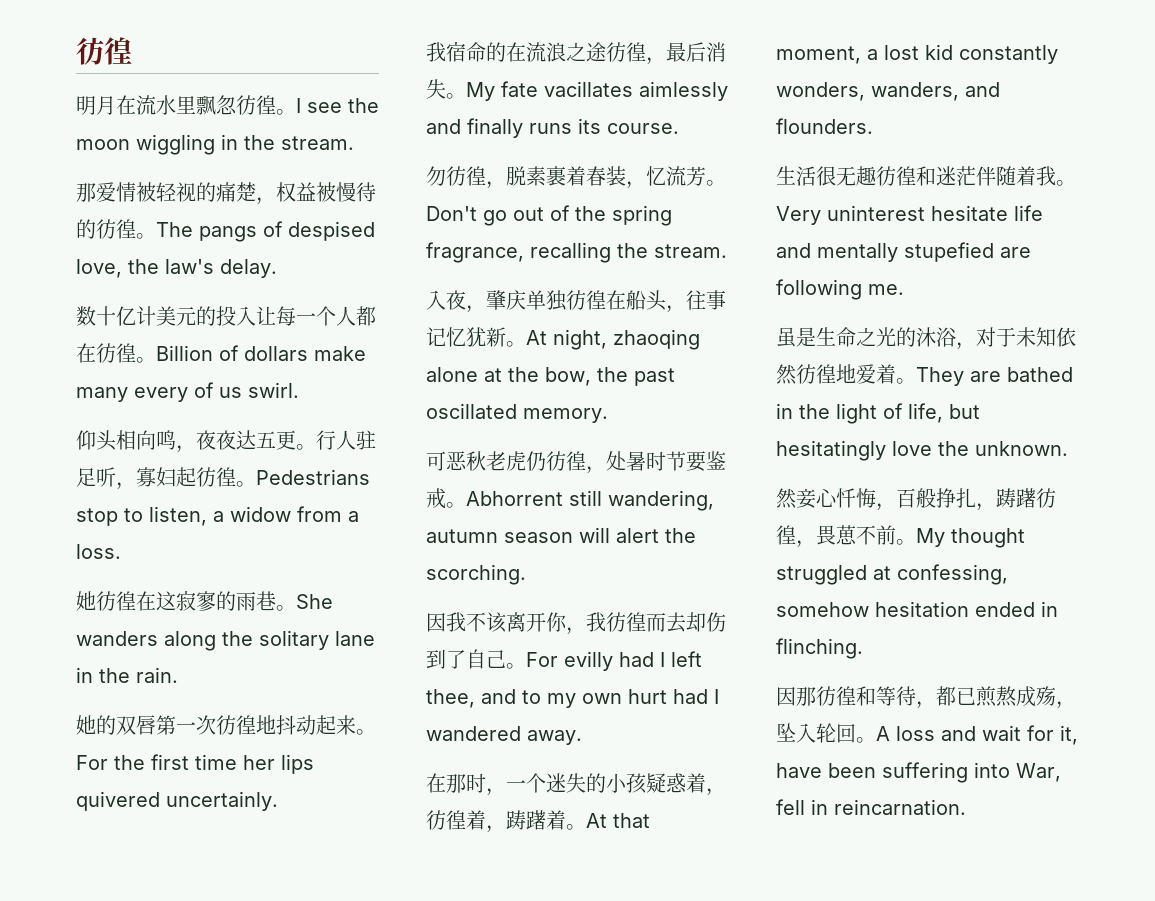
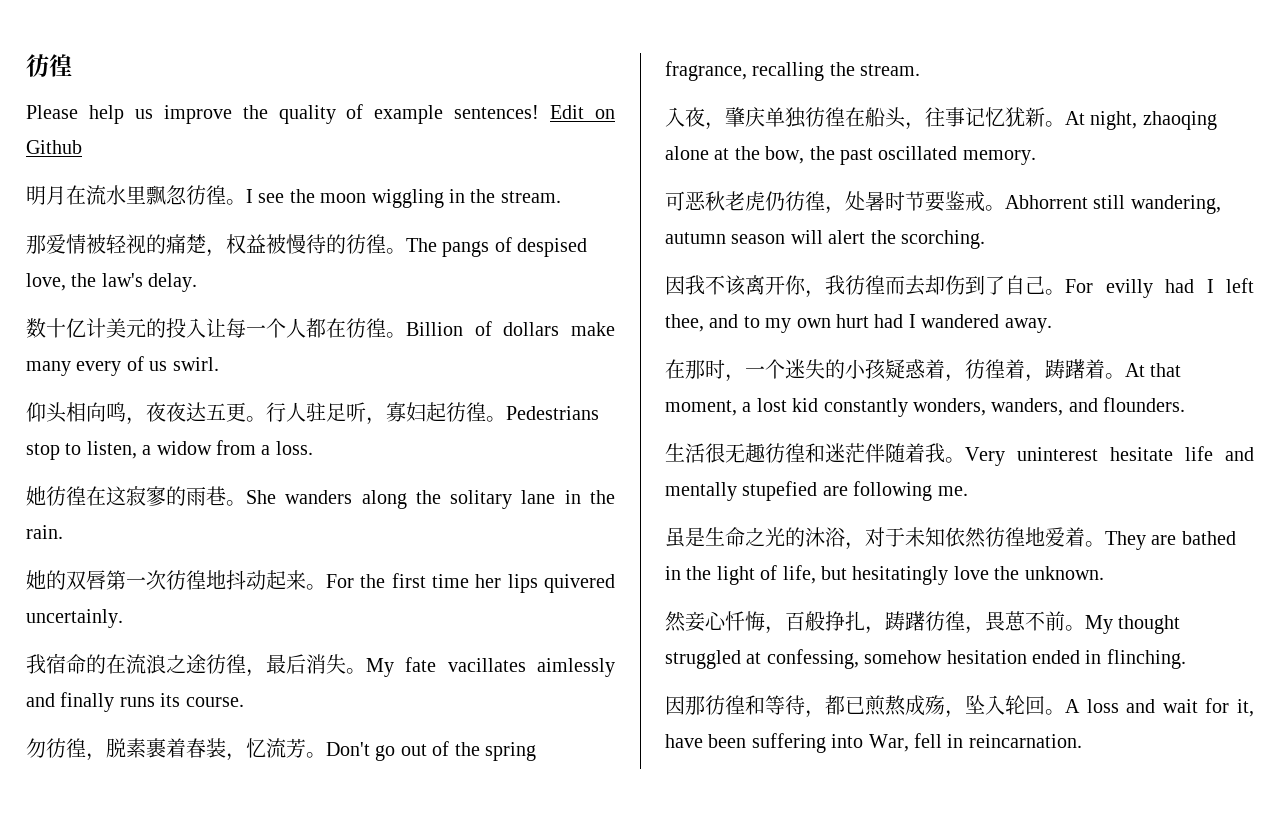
[76,37,132,65] 彷徨 -> [26,54,72,77] [26,104,615,124] [26,140,82,154] 彷徨 // Please help us improve the quality of example sentences! Edit on Github

